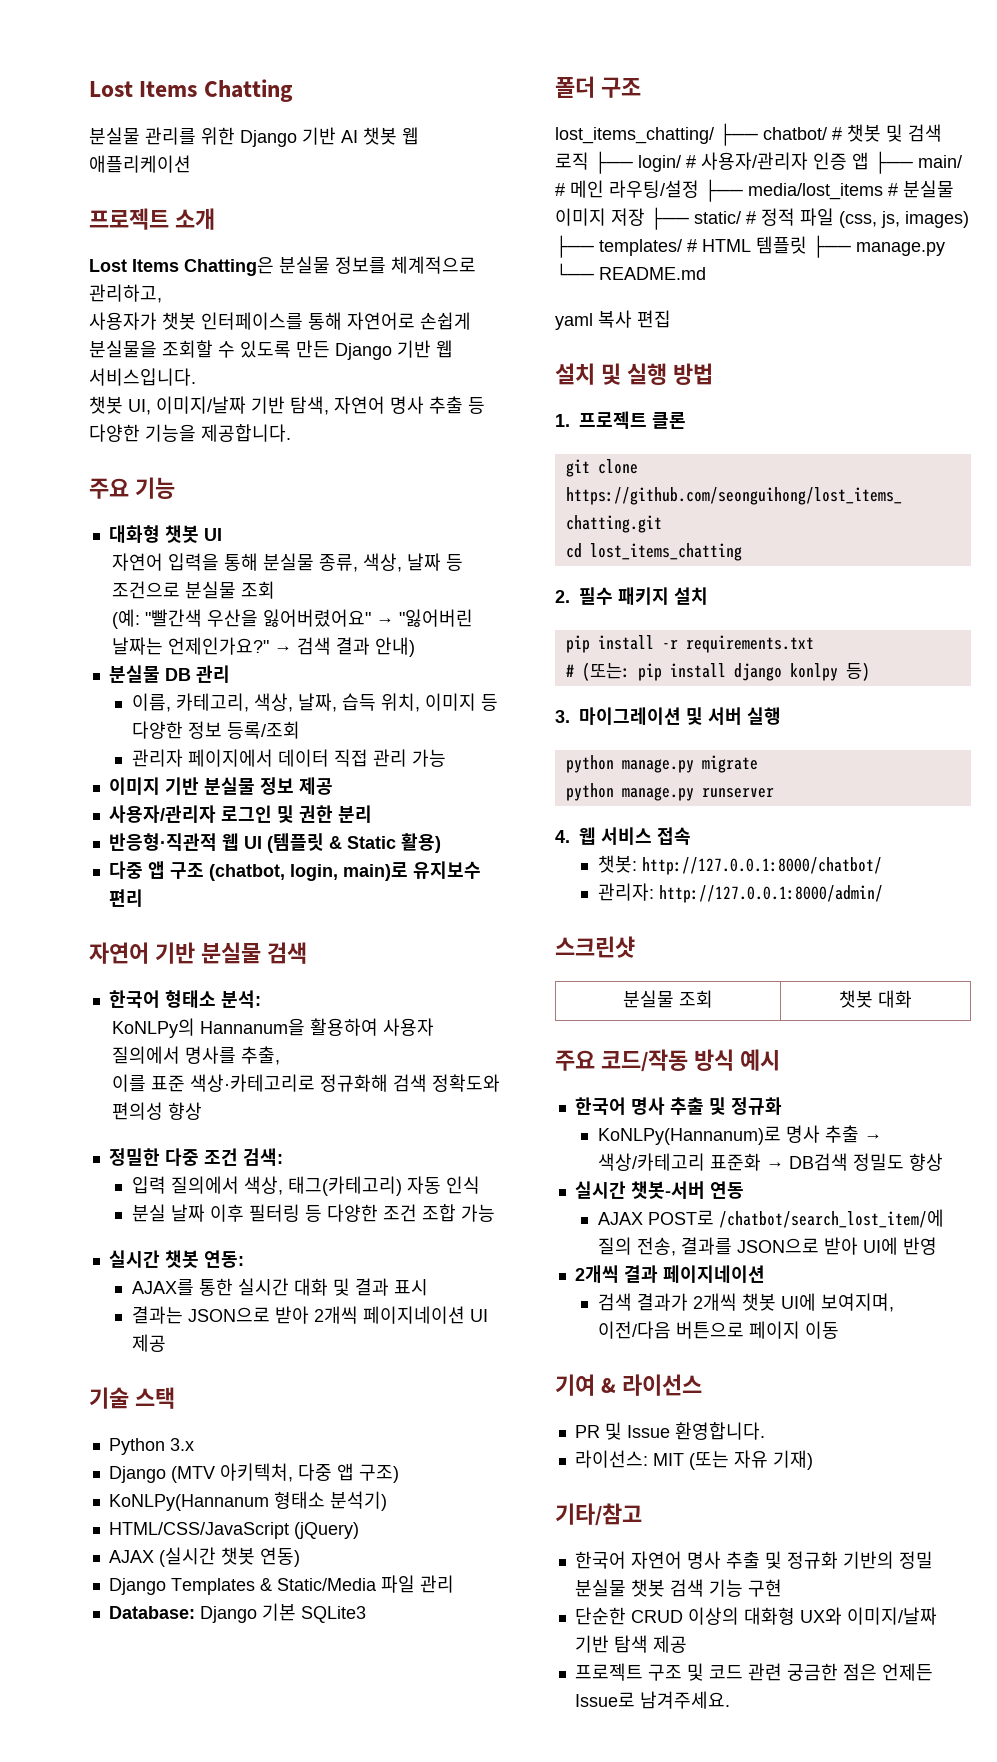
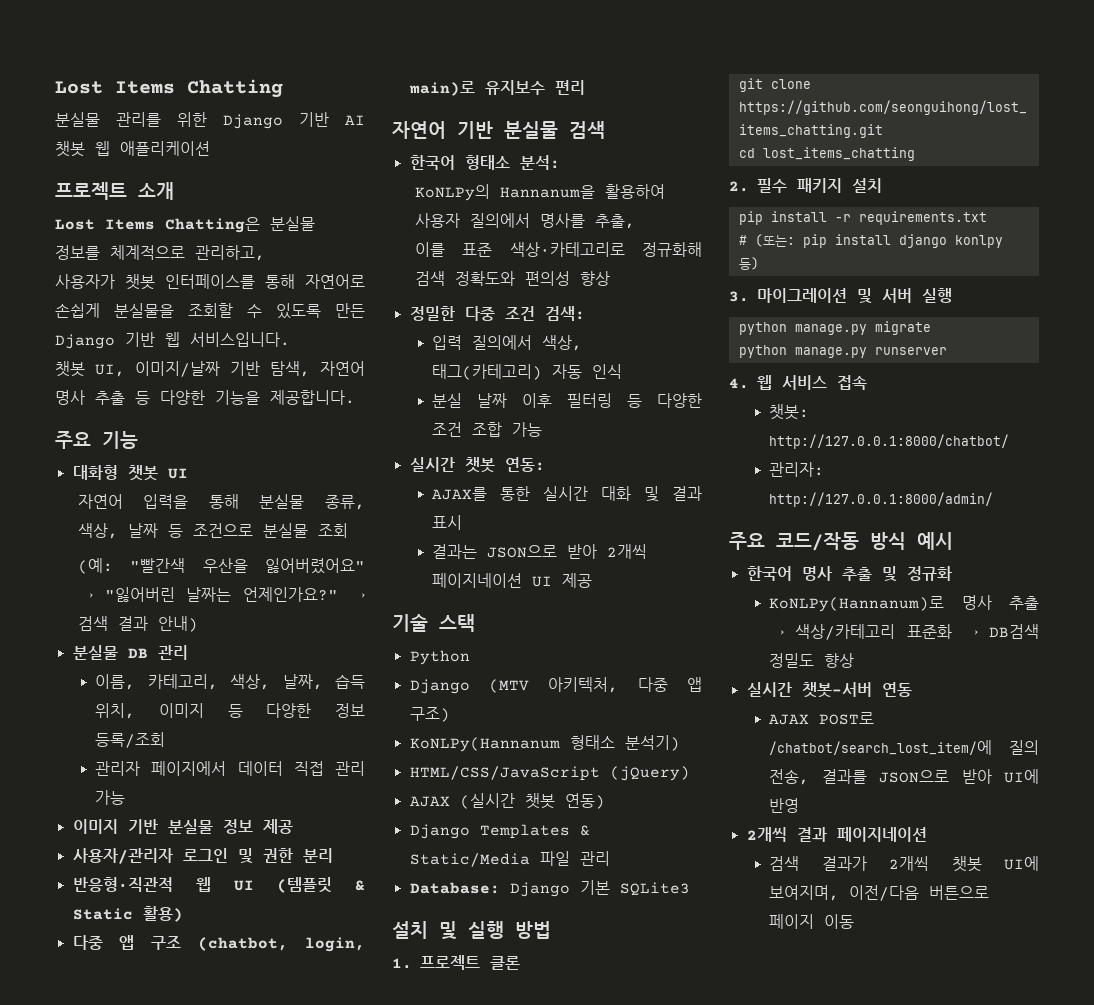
[169,1438,194,1451] 3.x -> (470, 657) none
[555,76,641,98] [555,123,942,146] [555,151,962,174] [555,179,954,202] [555,207,969,230] [555,235,945,258] [555,263,706,280] [555,310,671,330] // 폴더 구조 // lost_items_chatting/ ├── chatbot/ # 챗봇 및 검색 로직 ├── login/ # 사용자/관리자 인증 앱 ├── main/ # 메인 라우팅/설정 ├── media/lost_items # 분실물 이미지 저장 ├── static/ # 정적 파일 (css, js, images) ├── templates/ # HTML 템플릿 ├── manage.py └── README.md // yaml 복사 편집 -> (690, 889) none
[555,936,635,958] [623,990,713,1008] [839,990,912,1008] // 스크린샷 // 분실물 조회 | 챗봇 대화 -> (994, 499) none
[555,1374,702,1396] [574,1422,765,1440] [574,1450,813,1470] [555,1503,642,1526] [574,1551,933,1569] [574,1579,782,1597] [574,1607,937,1625] [574,1635,687,1653] [574,1663,933,1681] [574,1691,730,1709] // 기여 & 라이선스 // PR 및 Issue 환영합니다. // 라이선스: MIT (또는 자유 기재) // 기타/참고 // 한국어 자연어 명사 추출 및 정규화 기반의 정밀 분실물 챗봇 검색 기능 구현 // 단순한 CRUD 이상의 대화형 UX와 이미지/날짜 기반 탐색 제공 // 프로젝트 구조 및 코드 관련 궁금한 점은 언제든 Issue로 남겨주세요. -> (855, 921) none

